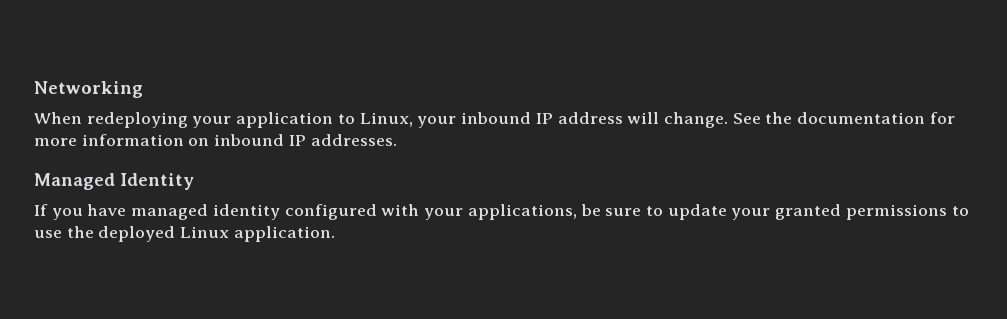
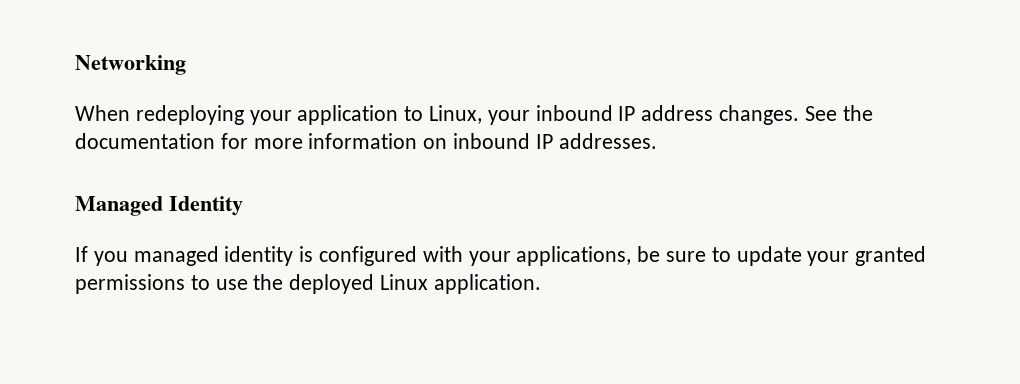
[627,112,728,128] will change. -> [719,105,800,125] changes.
[87,204,127,216] have -> (128, 258) none
(280, 212) none -> [299,246,314,262] is

